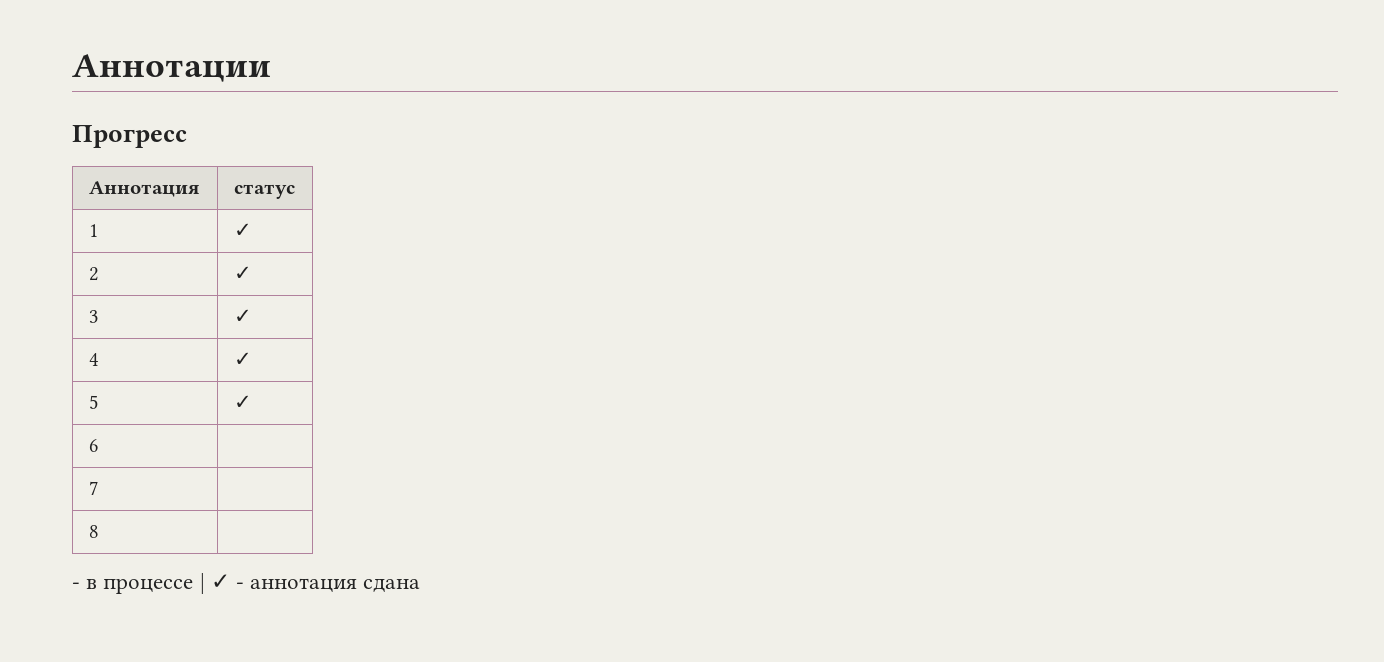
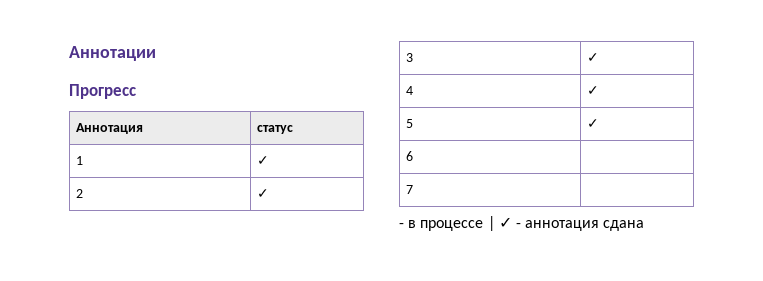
[88,525,99,538] // 8 | -> (414, 189) none

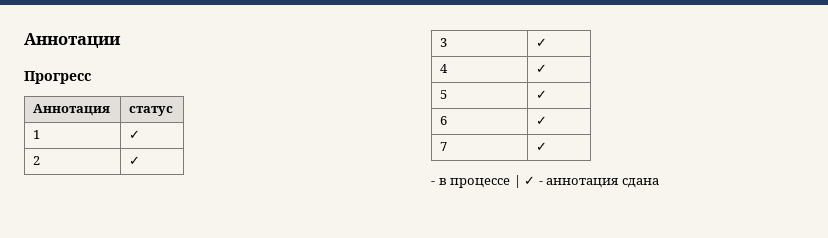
(414, 156) none -> [536,116,548,125] ✓
(414, 189) none -> [536,142,548,151] ✓

